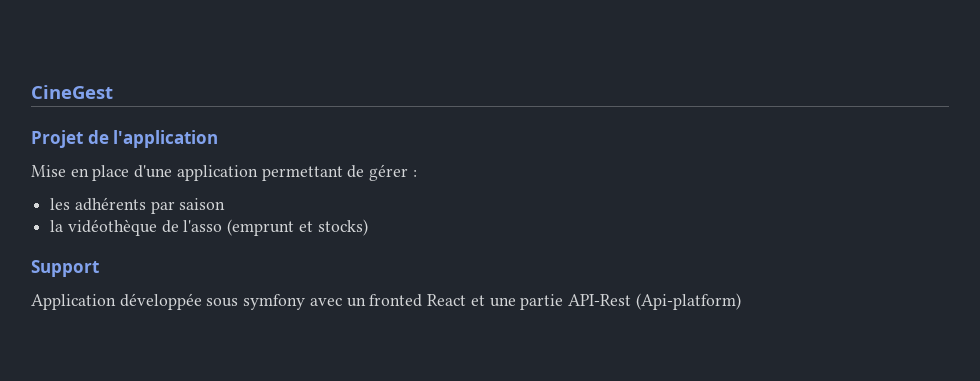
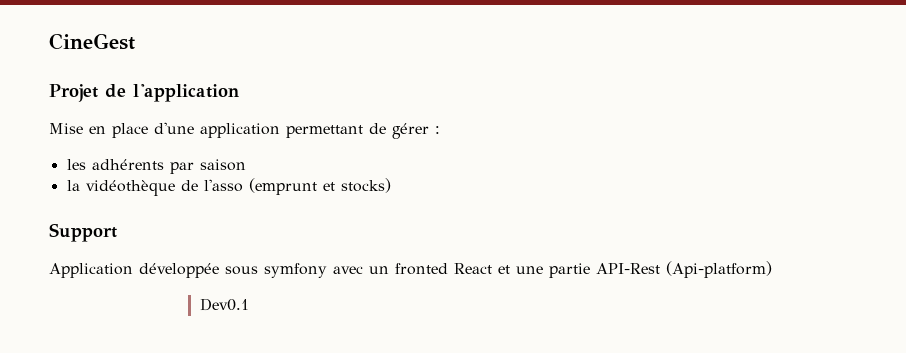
(741, 301) none -> [199,298,249,311] // Dev0.1

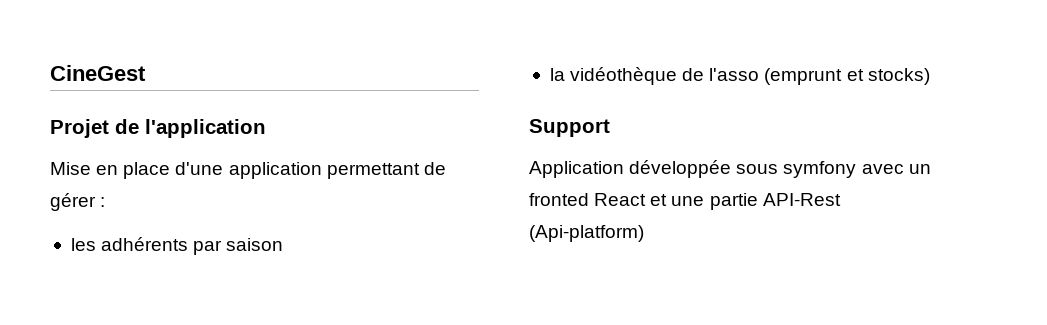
[199,298,249,311] // Dev0.1 -> (644, 233) none

